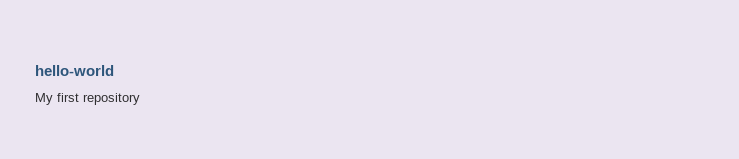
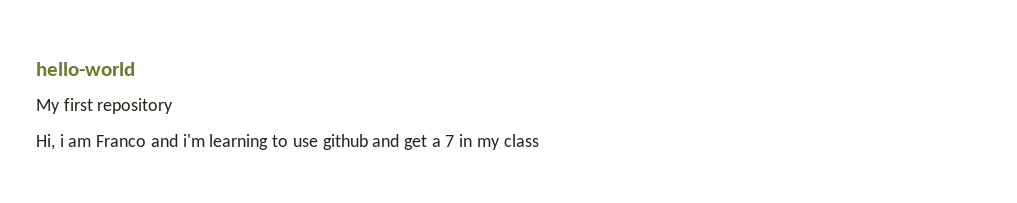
(140, 99) none -> [36,134,539,150] // Hi, i am Franco and i'm learning to use github and get a 7 in my class

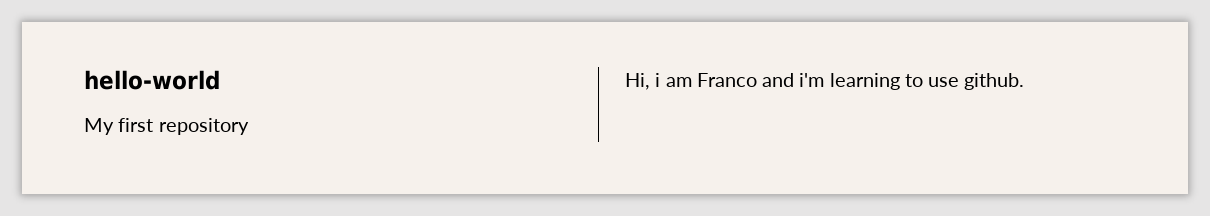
[322,134,539,150] github and get a 7 in my class -> [964,73,1025,90] github.

